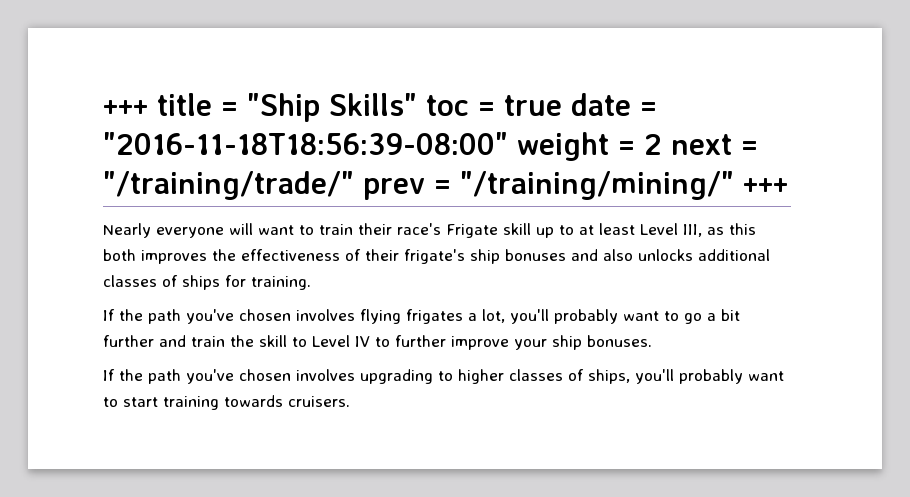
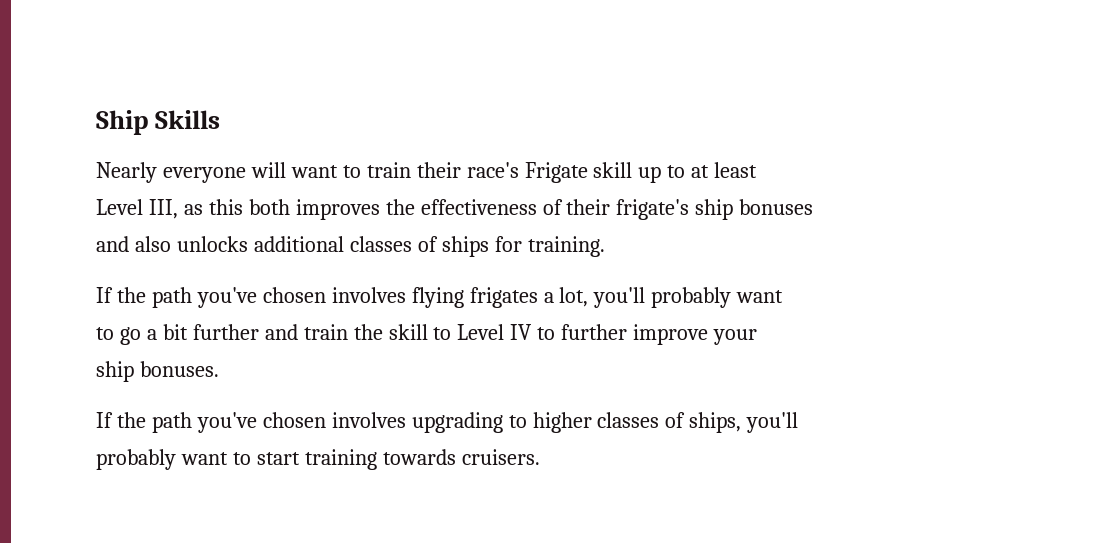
[103,93,657,122] [103,132,758,161] [103,171,788,200] +++ title = "Ship Skills" toc = true date = "2016-11-18T18:56:39-08:00" weight = 2 next = "/training/trade/" prev = "/training/mining/" +++ -> [96,110,221,135] Ship Skills
(635, 229) none -> (758, 170) //
(566, 255) none -> (814, 207) //
(659, 316) none -> (784, 296) //
(547, 344) none -> (758, 337) //
(674, 376) none -> (799, 422) //

